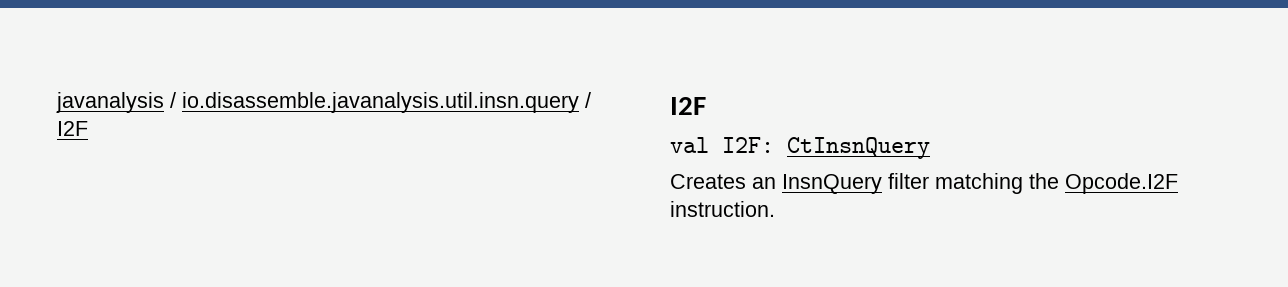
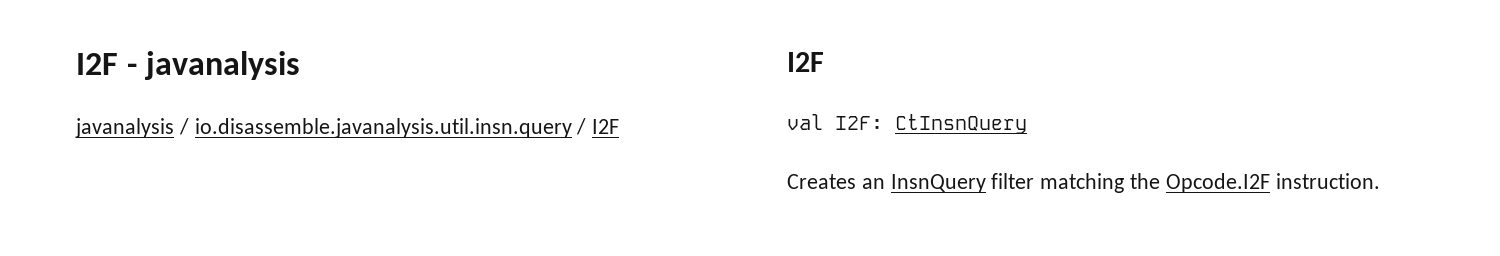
(56, 102) none -> [76,51,301,80] I2F - javanalysis //

